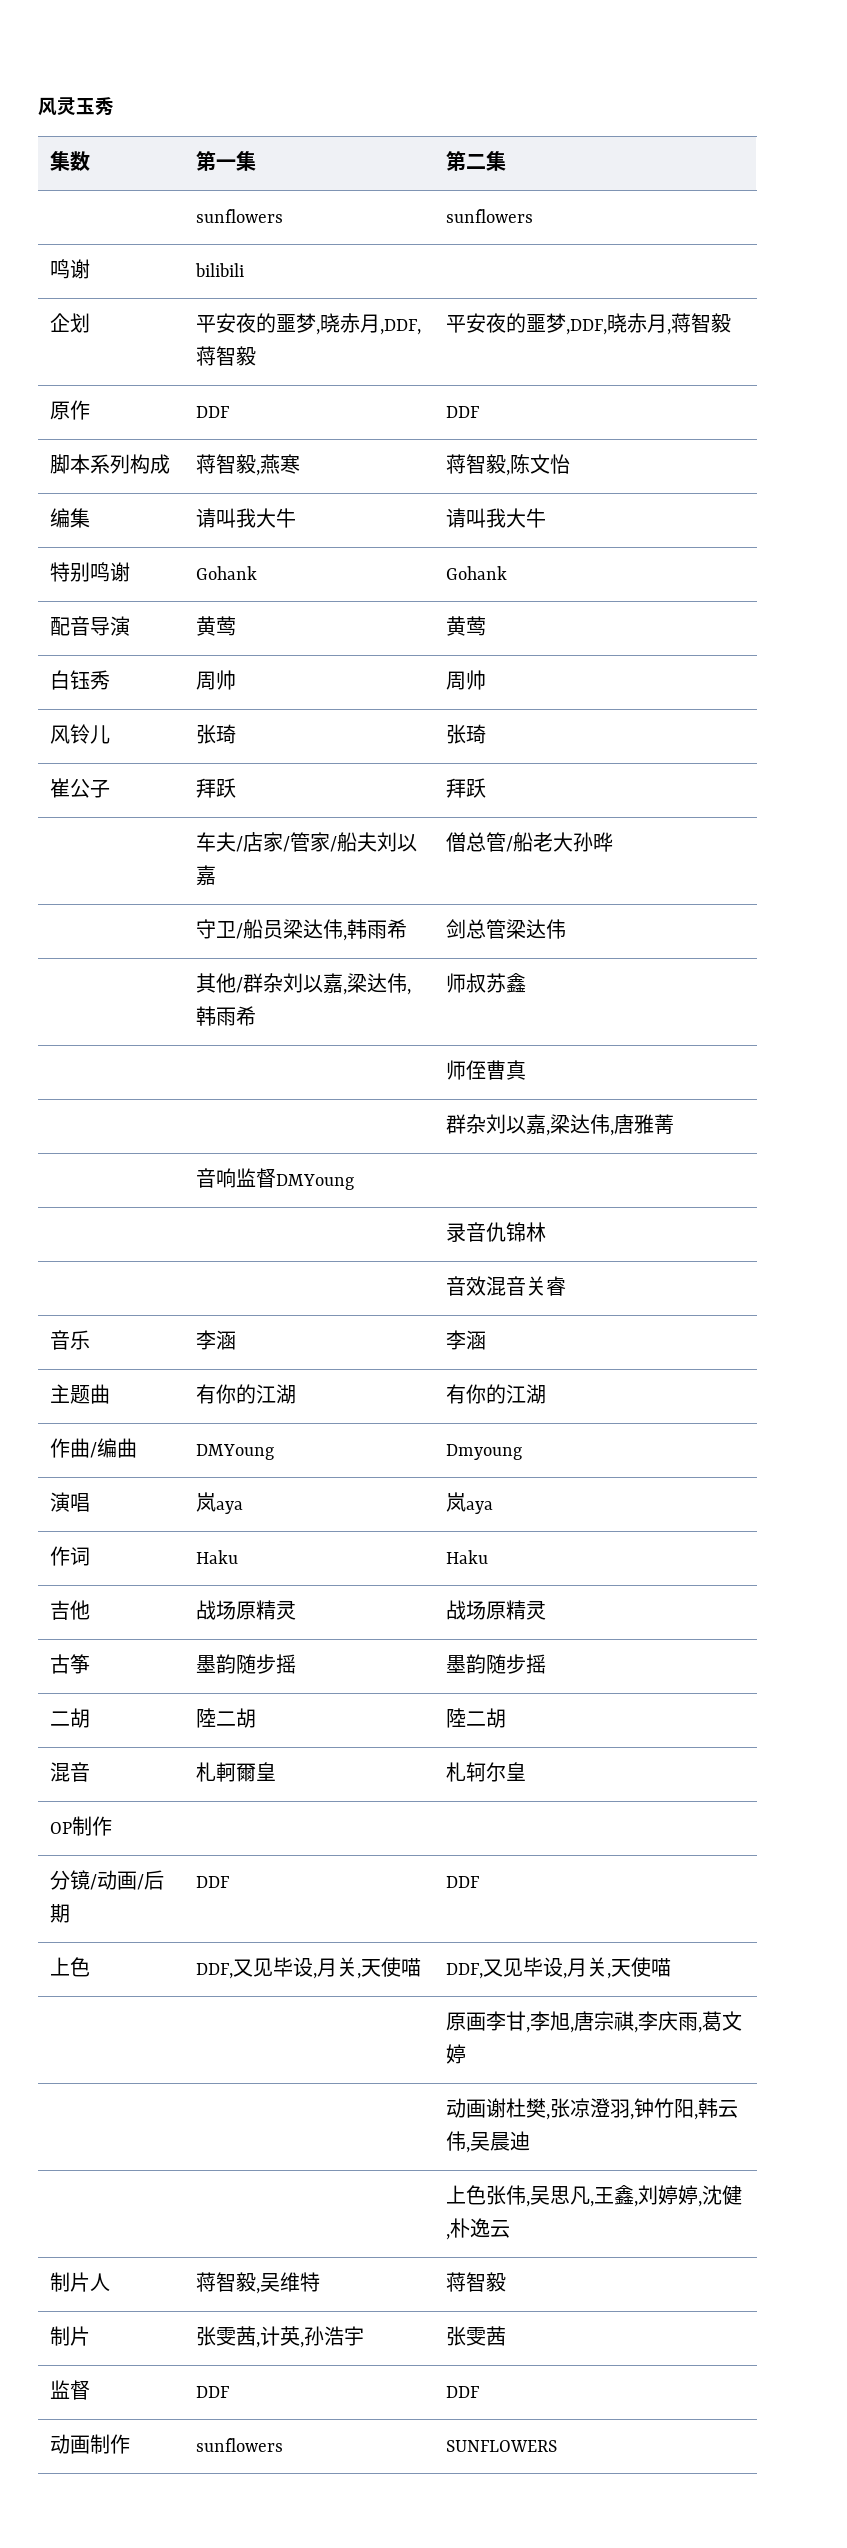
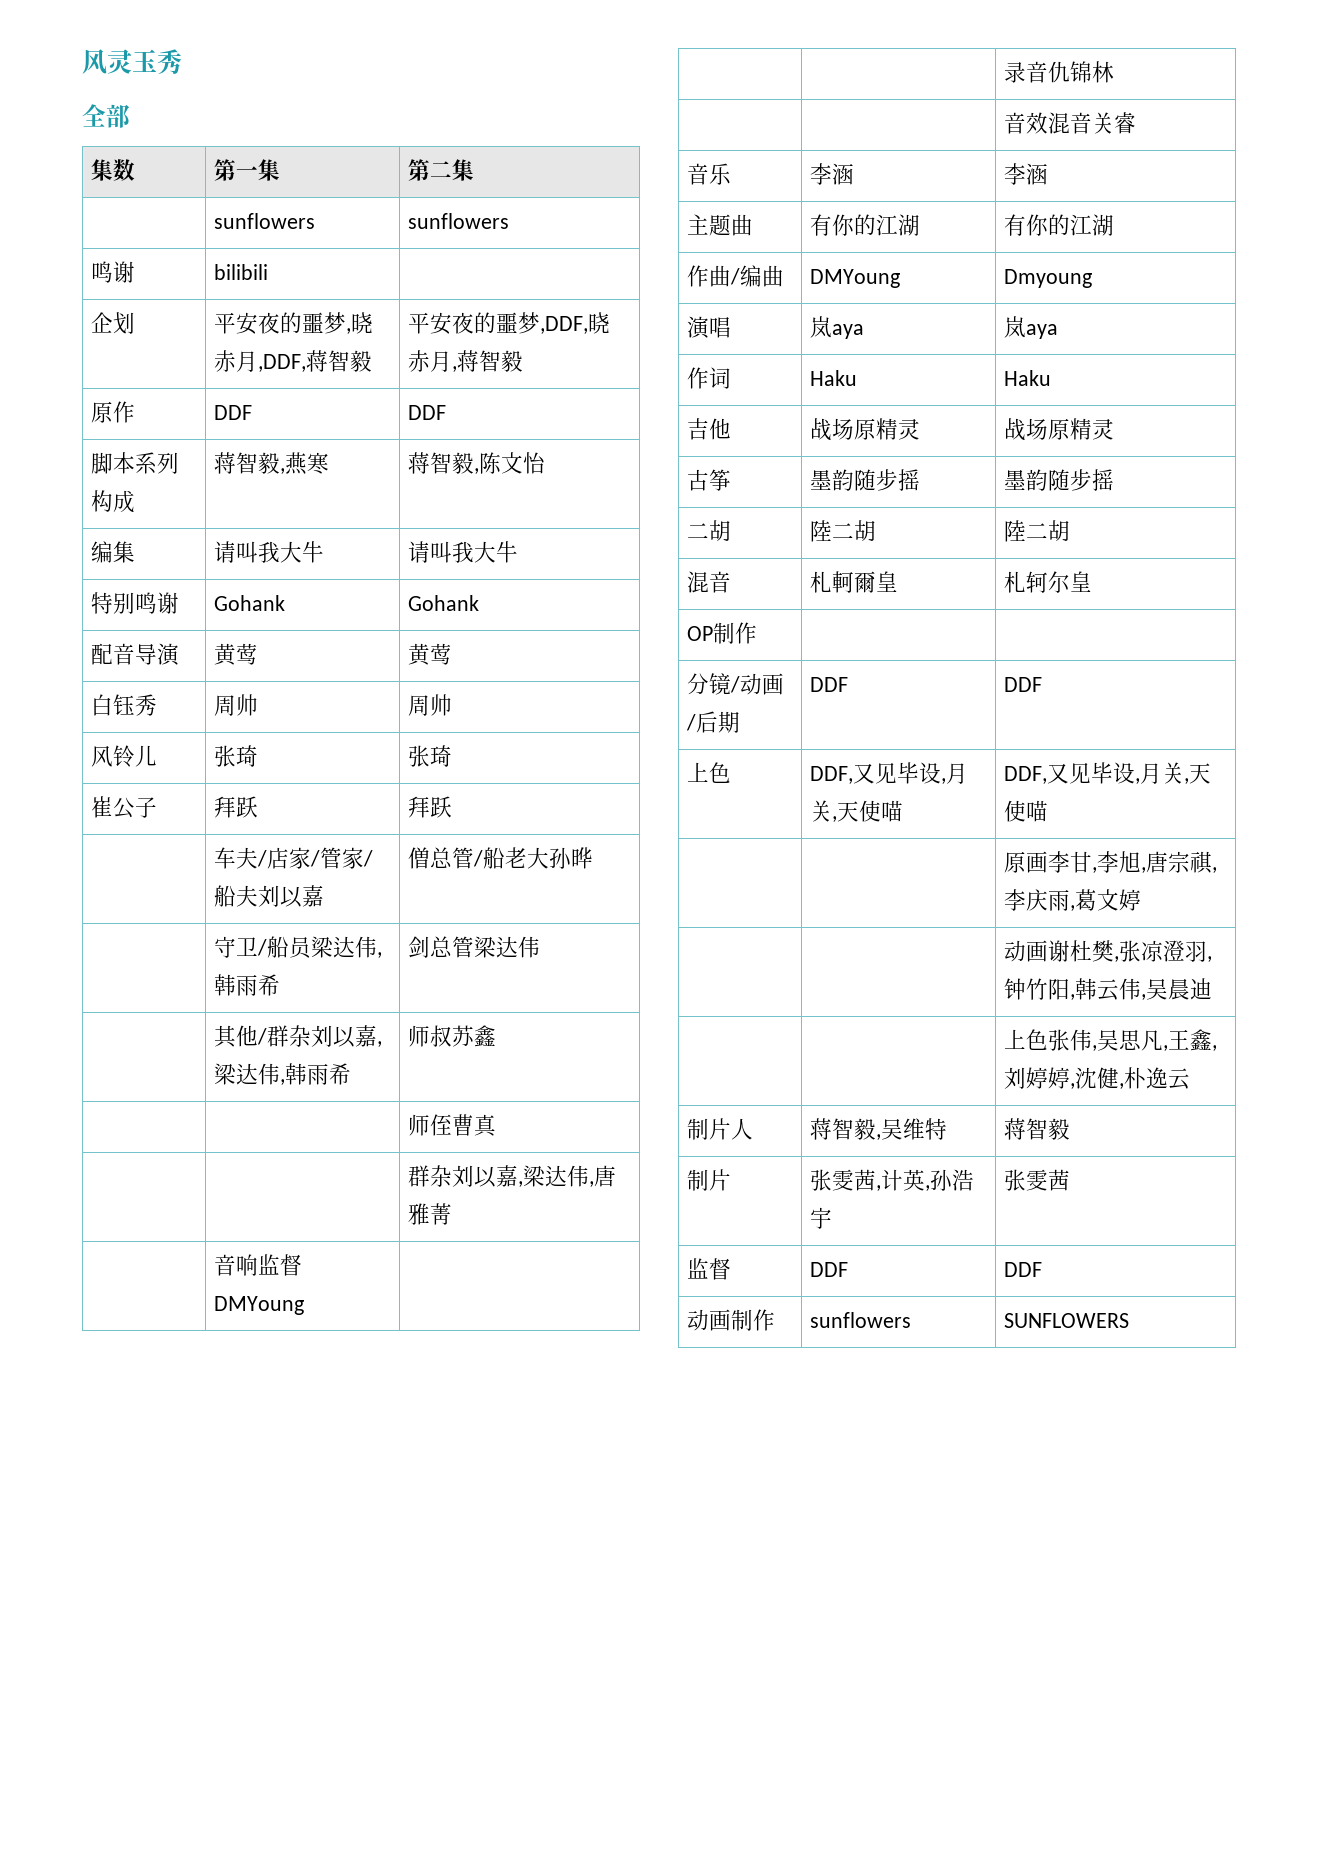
(114, 106) none -> [82,104,130,128] // 全部

